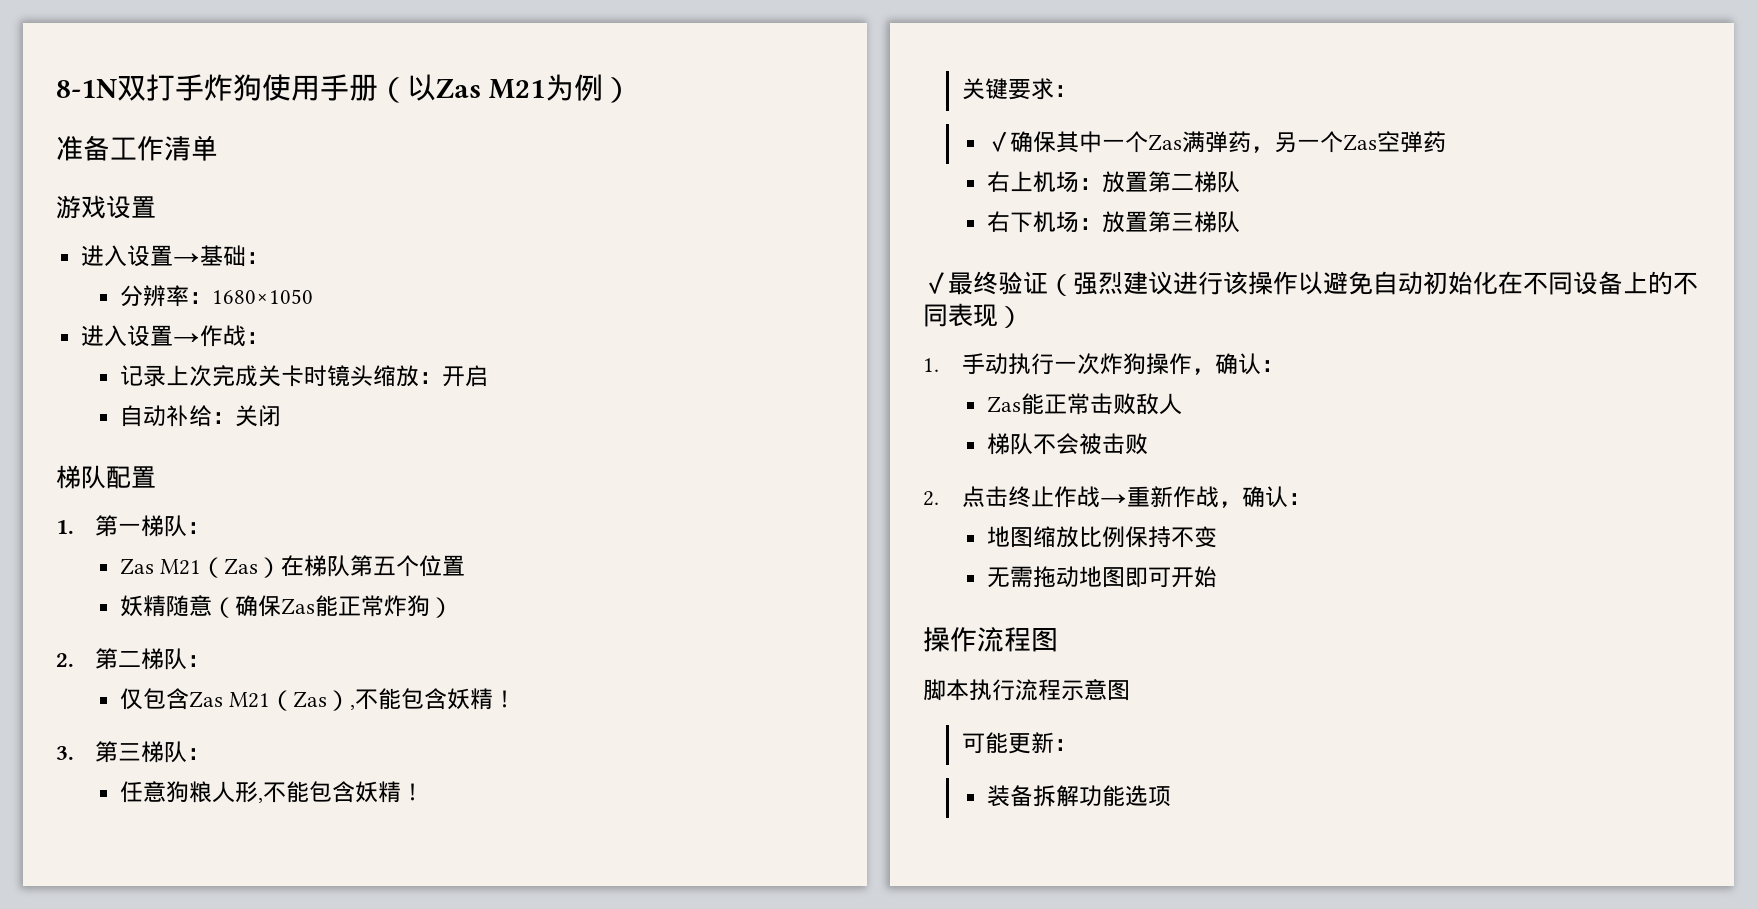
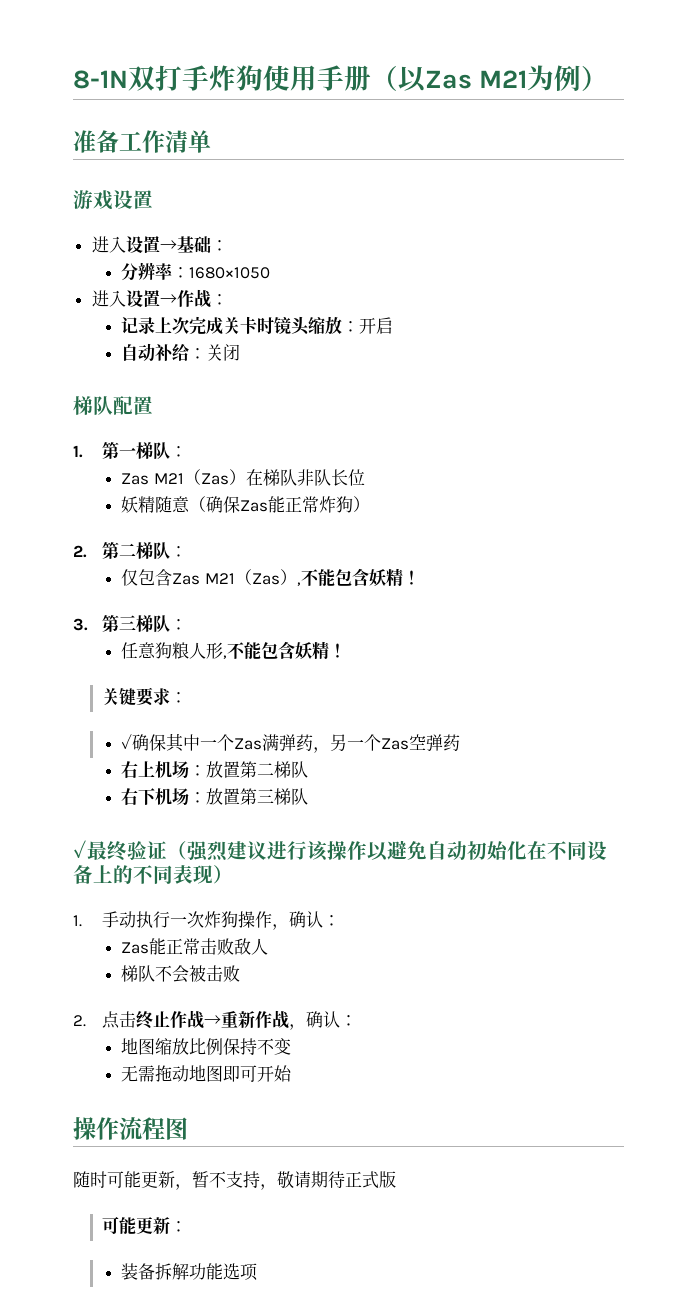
[350,555,420,577] 第五个 -> [296,469,348,486] 非队长
[442,555,466,576] 置 -> (365, 477) none
[923,679,1130,701] 脚本执行流程示意图 -> [73,1171,396,1190] 随时可能更新，暂不支持，敬请期待正式版

